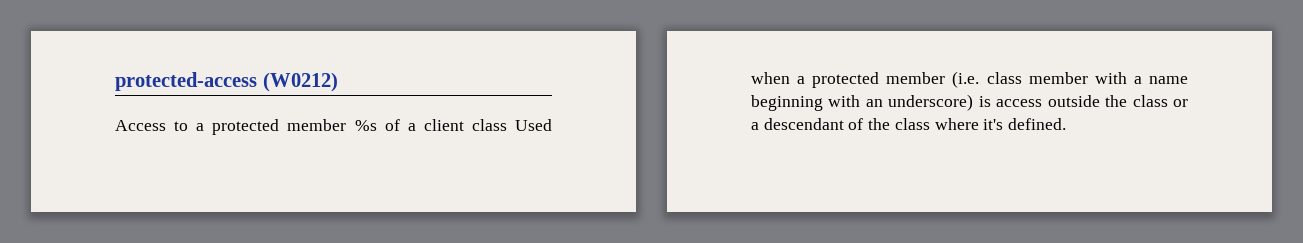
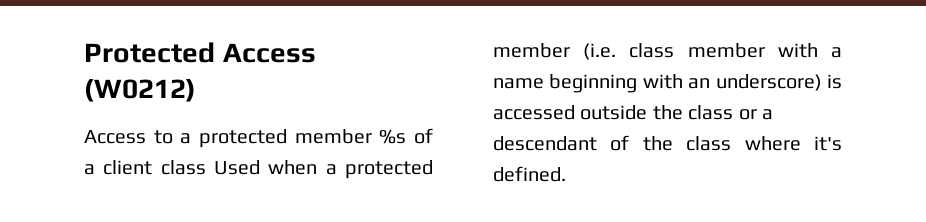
[115,72,257,91] protected-access -> [84,42,316,63] Protected Access
[996,99,1043,107] access -> [493,105,575,120] accessed

